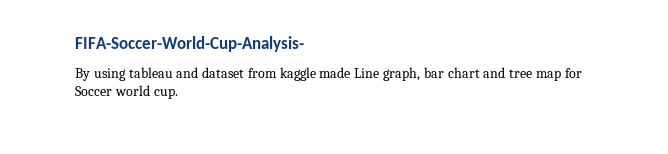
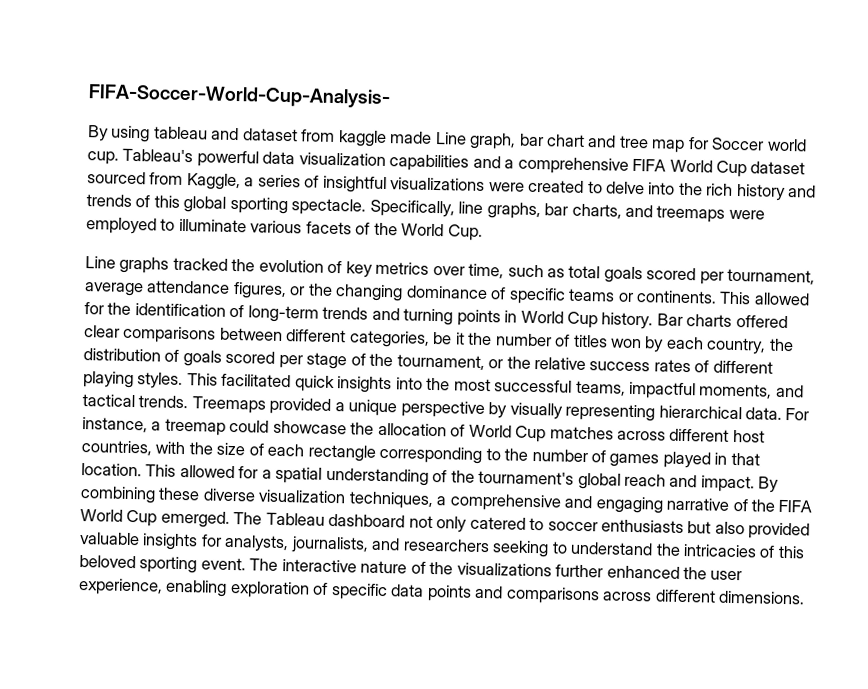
(178, 93) none -> [122,148,806,178] [87,171,817,201] [86,194,765,223] [86,217,483,241] [85,256,816,285] [84,280,810,306] [84,302,788,330] [84,325,794,355] [83,348,773,374] [83,371,804,400] [82,394,810,422] [82,417,765,443] [81,440,760,469] [81,463,780,493] [80,486,813,514] [80,509,811,540] [79,531,805,559] [79,554,743,581] [78,577,806,605] Tableau's powerful data visualization capabilities and a comprehensive FIFA World Cup dataset sourced from Kaggle, a series of insightful visualizations were created to delve into the rich history and trends of this global sporting spectacle. Specifically, line graphs, bar charts, and treemaps were employed to illuminate various facets of the World Cup. // Line graphs tracked the evolution of key metrics over time, such as total goals scored per tournament, average attendance figures, or the changing dominance of specific teams or continents. This allowed for the identification of long-term trends and turning points in World Cup history. Bar charts offered clear comparisons between different categories, be it the number of titles won by each country, the distribution of goals scored per stage of the tournament, or the relative success rates of different playing styles. This facilitated quick insights into the most successful teams, impactful moments, and tactical trends. Treemaps provided a unique perspective by visually representing hierarchical data. For instance, a treemap could showcase the allocation of World Cup matches across different host countries, with the size of each rectangle corresponding to the number of games played in that location. This allowed for a spatial understanding of the tournament's global reach and impact. By combining these diverse visualization techniques, a comprehensive and engaging narrative of the FIFA World Cup emerged. The Tableau dashboard not only catered to soccer enthusiasts but also provided valuable insights for analysts, journalists, and researchers seeking to understand the intricacies of this beloved sporting event. The interactive nature of the visualizations further enhanced the user experience, enabling exploration of specific data points and comparisons across different dimensions.

